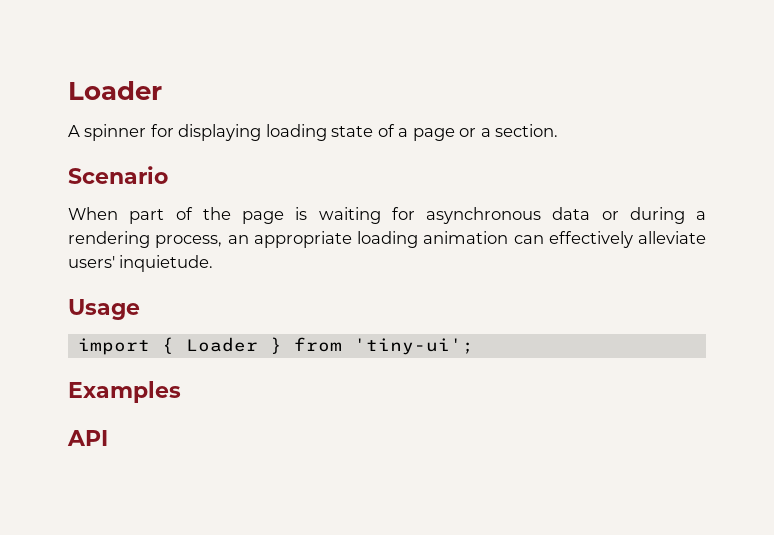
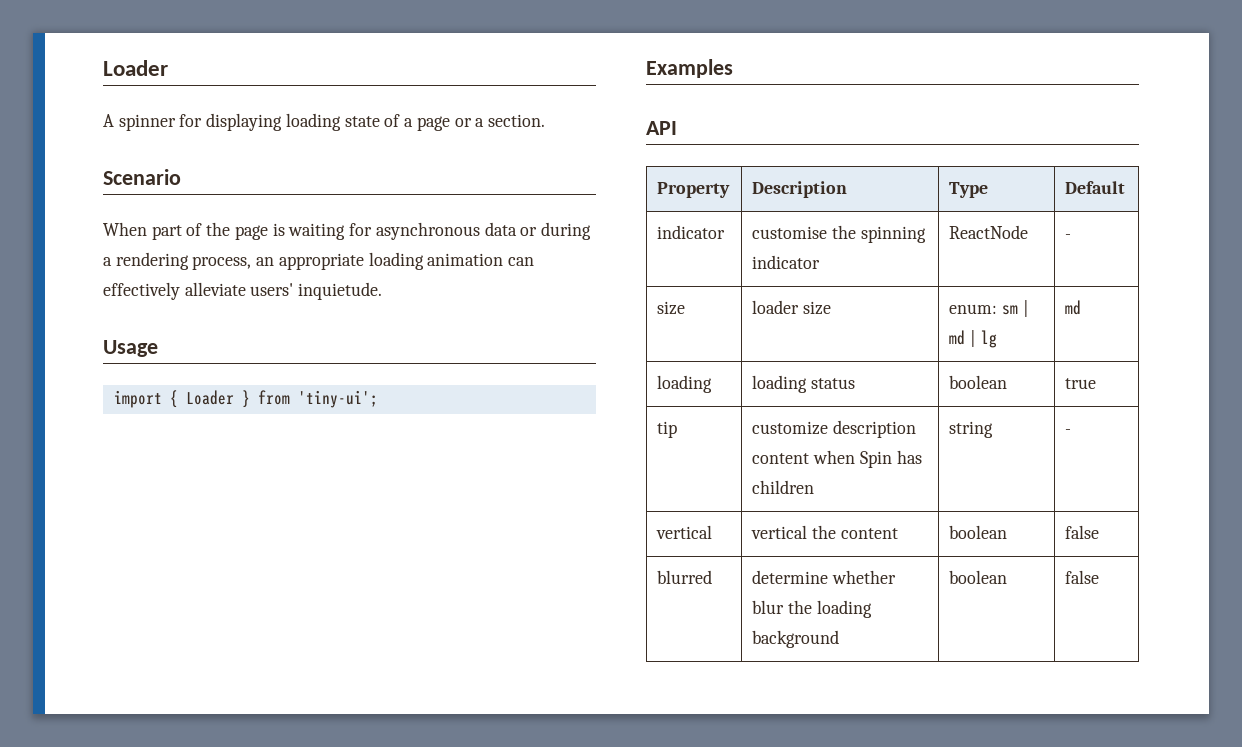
(108, 438) none -> [657,182,731,198] [752,181,848,198] [949,182,989,198] [1065,181,1126,194] [657,225,726,239] [752,225,926,243] [752,255,821,269] [949,225,1029,239] [1065,234,1072,239] [657,301,686,315] [752,300,832,315] [949,300,1029,317] [949,330,997,348] [1065,300,1082,315] [657,375,713,393] [752,375,856,393] [949,375,1008,389] [1065,378,1097,389] [657,421,678,438] [752,420,917,438] [752,450,922,468] [752,480,815,494] [949,421,994,438] [1065,429,1072,434] [656,525,713,539] [751,525,898,539] [949,525,1008,539] [1065,525,1100,539] [657,570,713,584] [752,570,897,584] [752,600,872,618] [752,630,840,648] [949,570,1008,584] [1065,570,1100,584] // Property | Description | Type | Default // indicator | customise the spinning indicator | ReactNode | - // size | loader size | enum: sm | md | lg | md // loading | loading status | boolean | true // tip | customize description content when Spin has children | string | - // vertical | vertical the content | boolean | false // blurred | determine whether blur the loading background | boolean | false

